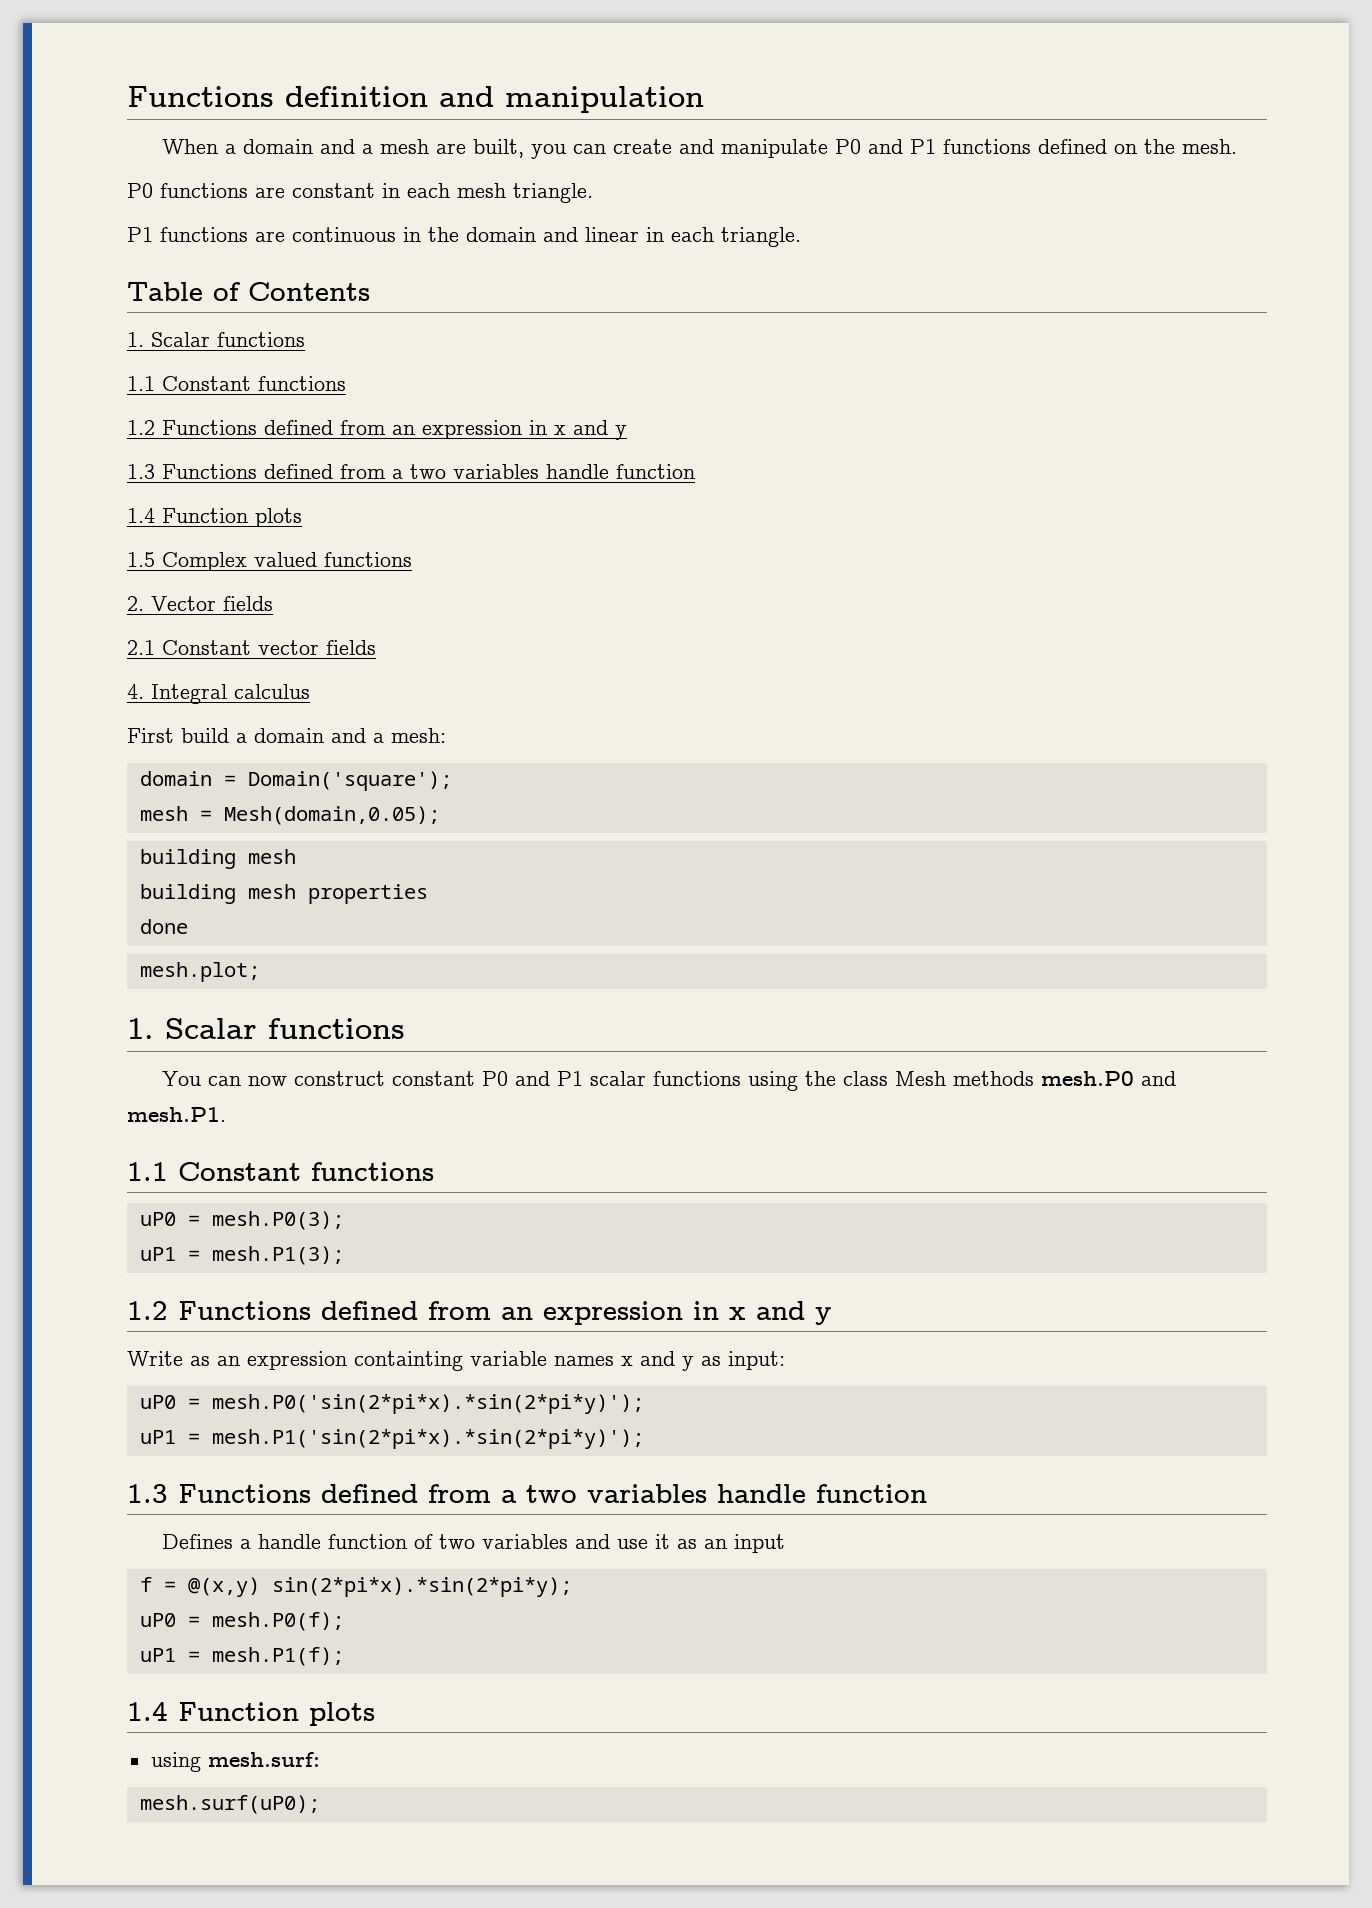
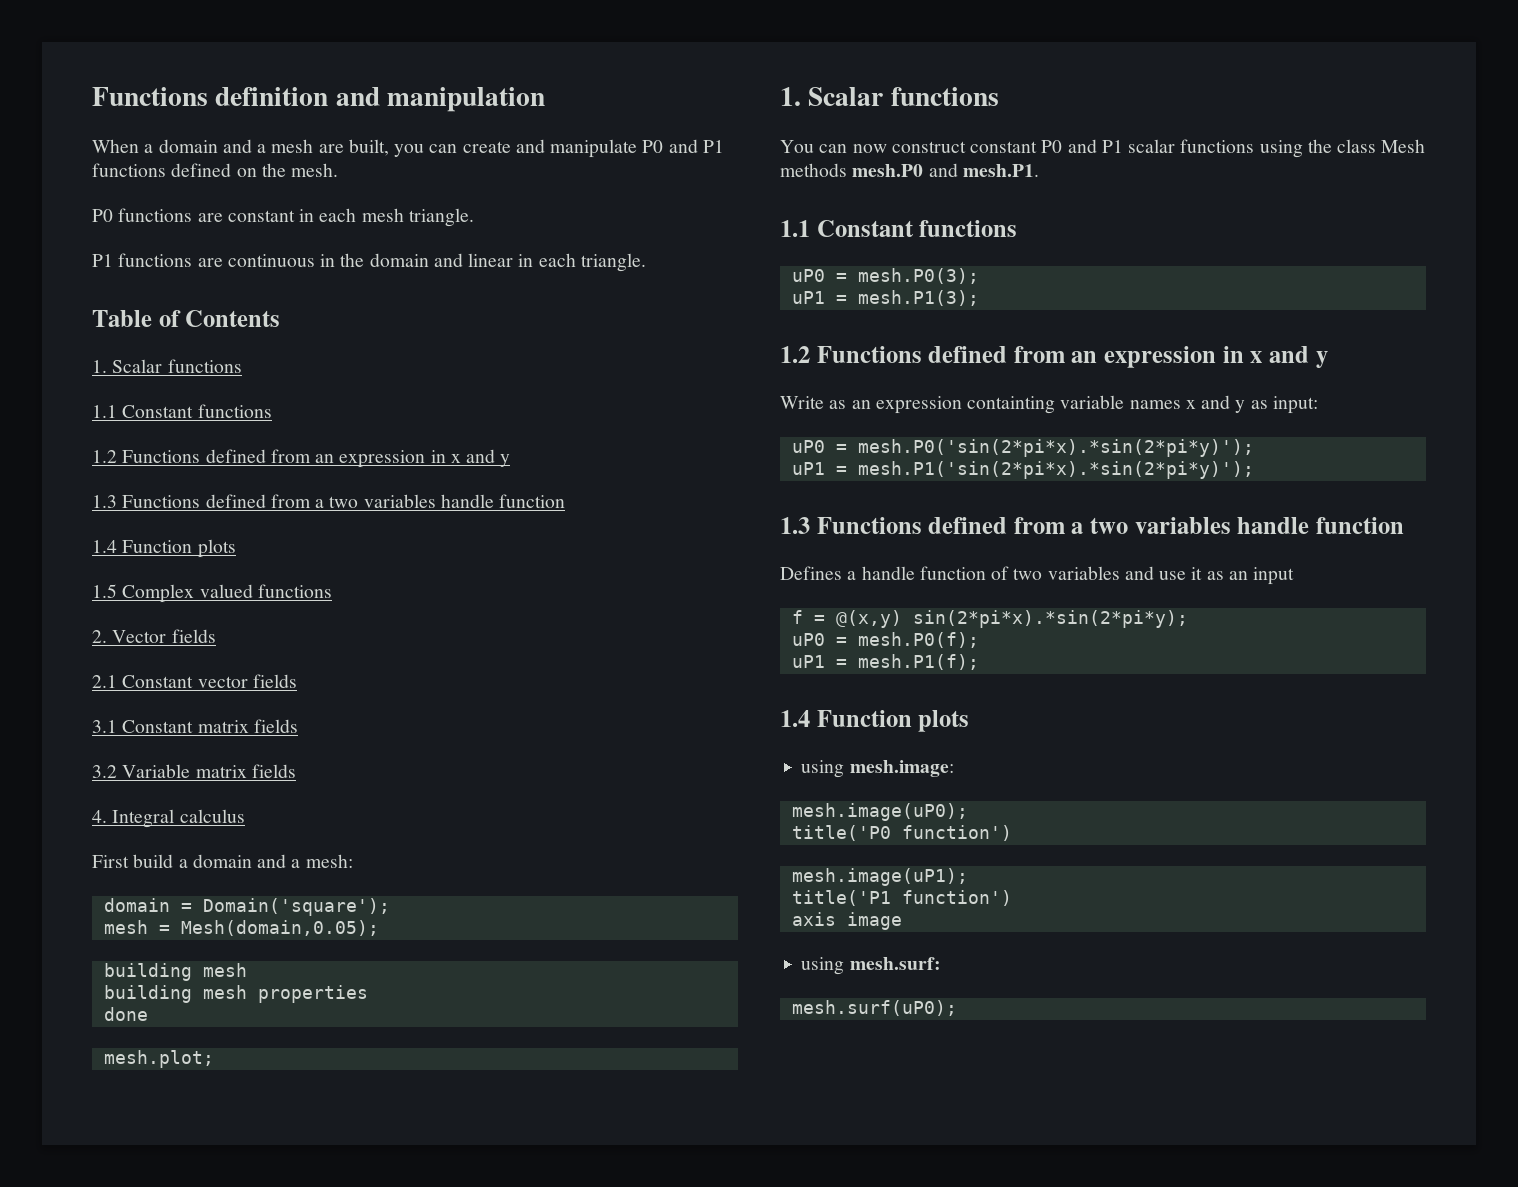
(376, 647) none -> [92,719,298,733] [92,764,296,778] // 3.1 Constant matrix fields // 3.2 Variable matrix fields
(375, 1714) none -> [801,760,954,778] [791,803,968,821] [791,825,1012,841] [791,868,968,886] [791,890,1012,906] [791,912,902,930] // using mesh.image: // mesh.image(uP0); // title('P0 function') // mesh.image(uP1); // title('P1 function') // axis image

